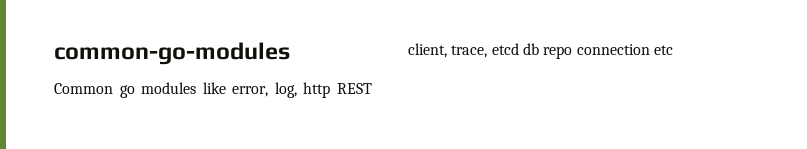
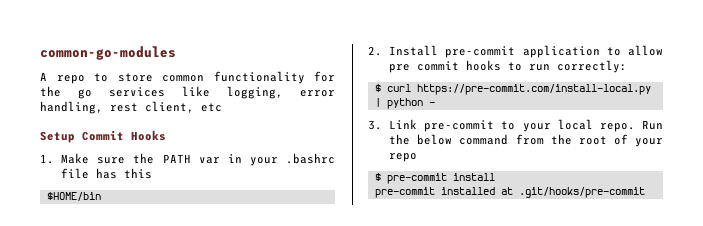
[54,82,372,98] [408,43,673,59] Common go modules like error, log, http REST client, trace, etcd db repo connection etc -> [40,71,335,84] [40,86,335,99] [40,101,222,114] [40,130,166,143] [40,153,335,166] [61,168,153,179] [46,192,101,201] [368,45,663,58] [389,60,628,73] [374,84,651,95] [374,98,435,109] [368,119,663,132] [389,134,663,147] [389,153,418,162] [374,173,495,184] [374,187,645,198] A repo to store common functionality for the go services like logging, error handling, rest client, etc // Setup Commit Hooks // 1. Make sure the PATH var in your .bashrc file has this // $HOME/bin // 2. Install pre-commit application to allow pre commit hooks to run correctly: // $ curl https://pre-commit.com/install-local.py | python - // 3. Link pre-commit to your local repo. Run the below command from the root of your repo // $ pre-commit install // pre-commit installed at .git/hooks/pre-commit

